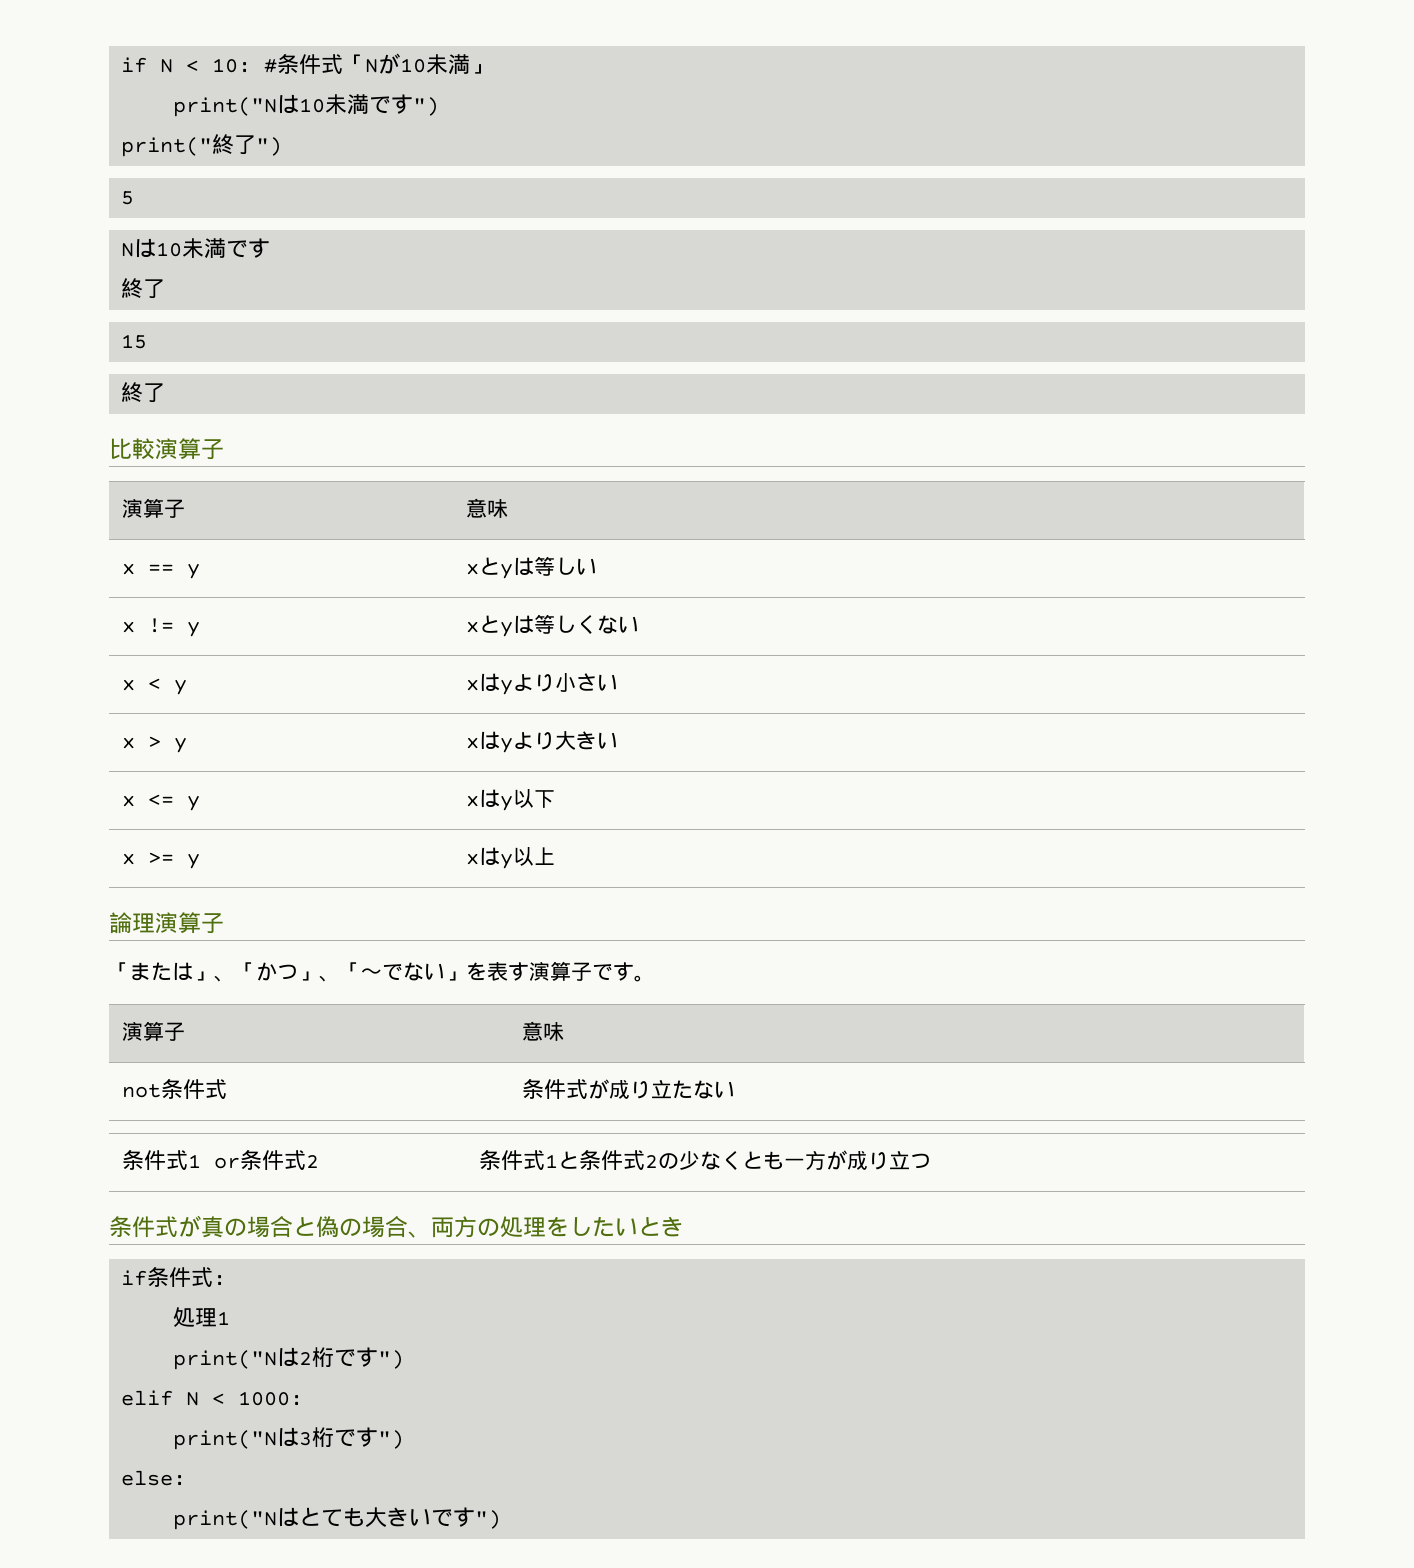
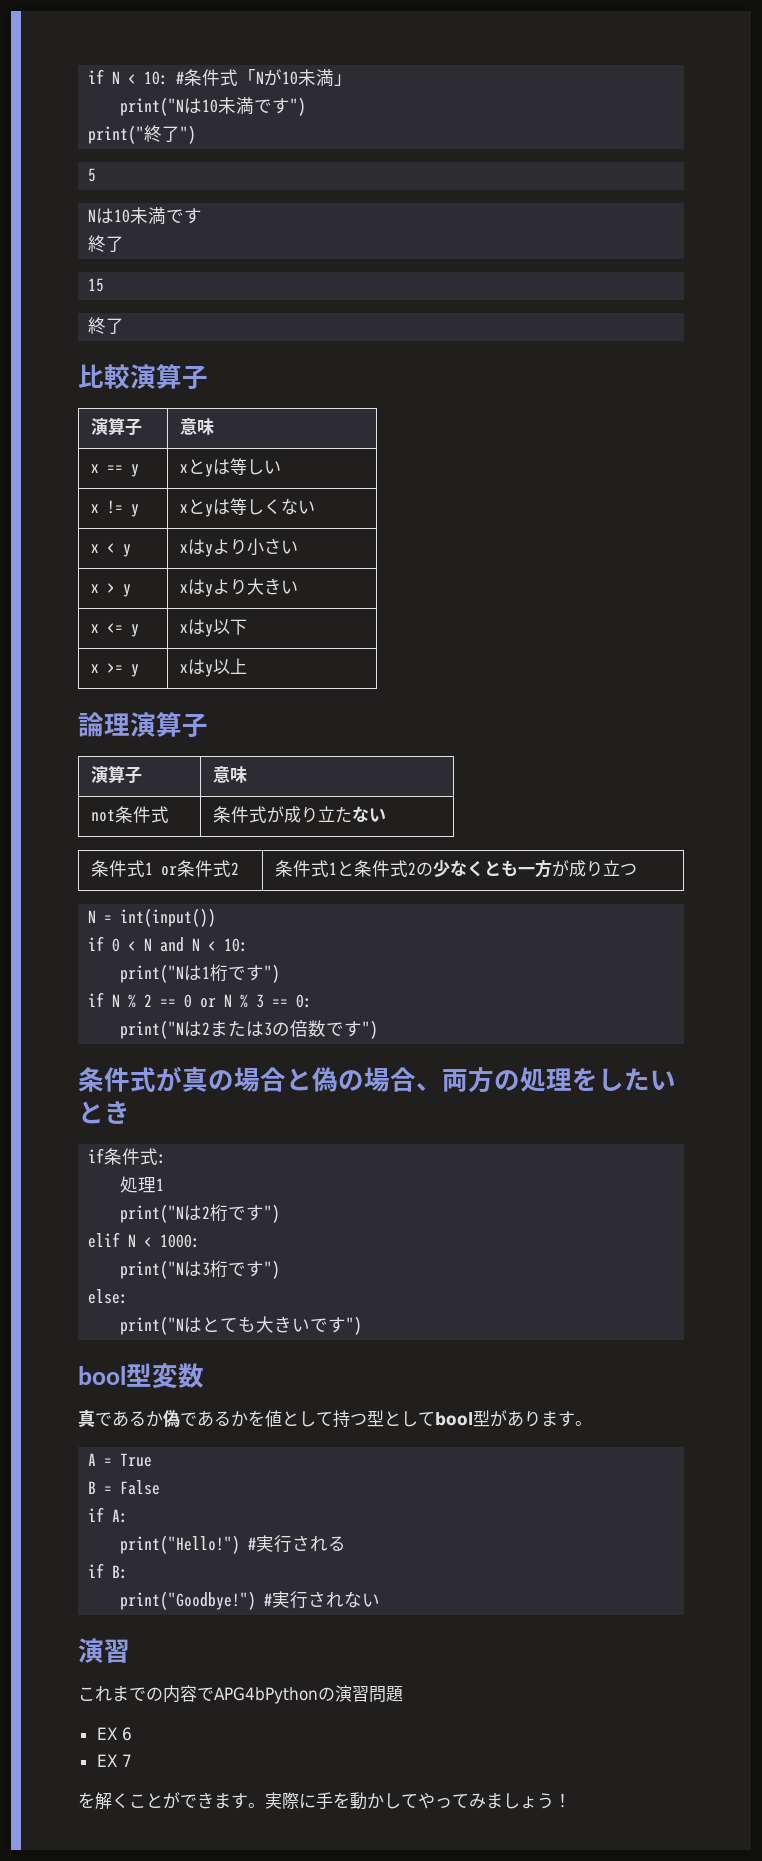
[109,961,655,982] // 「または」、「かつ」、「〜でない」を表す演算子です。 -> (208, 725) none
(932, 1161) none -> [88,908,217,927] [88,936,249,952] [120,964,281,983] [88,992,313,1008] [120,1020,379,1039] // N = int(input()) // if 0 < N and N < 10: // print("Nは1桁です") // if N % 2 == 0 or N % 3 == 0: // print("Nは2または3の倍数です")
(502, 1519) none -> [78,1363,204,1388] [78,1410,592,1428] [88,1453,153,1467] [88,1480,161,1495] [88,1507,129,1523] [120,1535,347,1554] [88,1563,129,1579] [120,1591,381,1610] [78,1638,130,1663] [78,1685,403,1704] [96,1727,132,1741] [96,1754,132,1767] [78,1792,571,1810] // bool型変数 // 真であるか偽であるかを値として持つ型としてbool型があります。 // A = True // B = False // if A: // print("Hello!") #実行される // if B: // print("Goodbye!") #実行されない // 演習 // これまでの内容でAPG4bPythonの演習問題 // EX 6 // EX 7 // を解くことができます。実際に手を動かしてやってみましょう！

